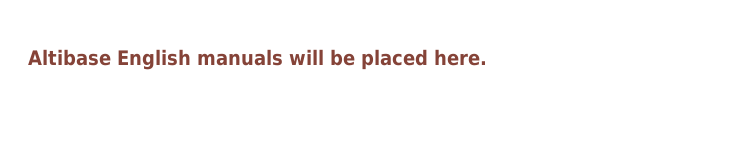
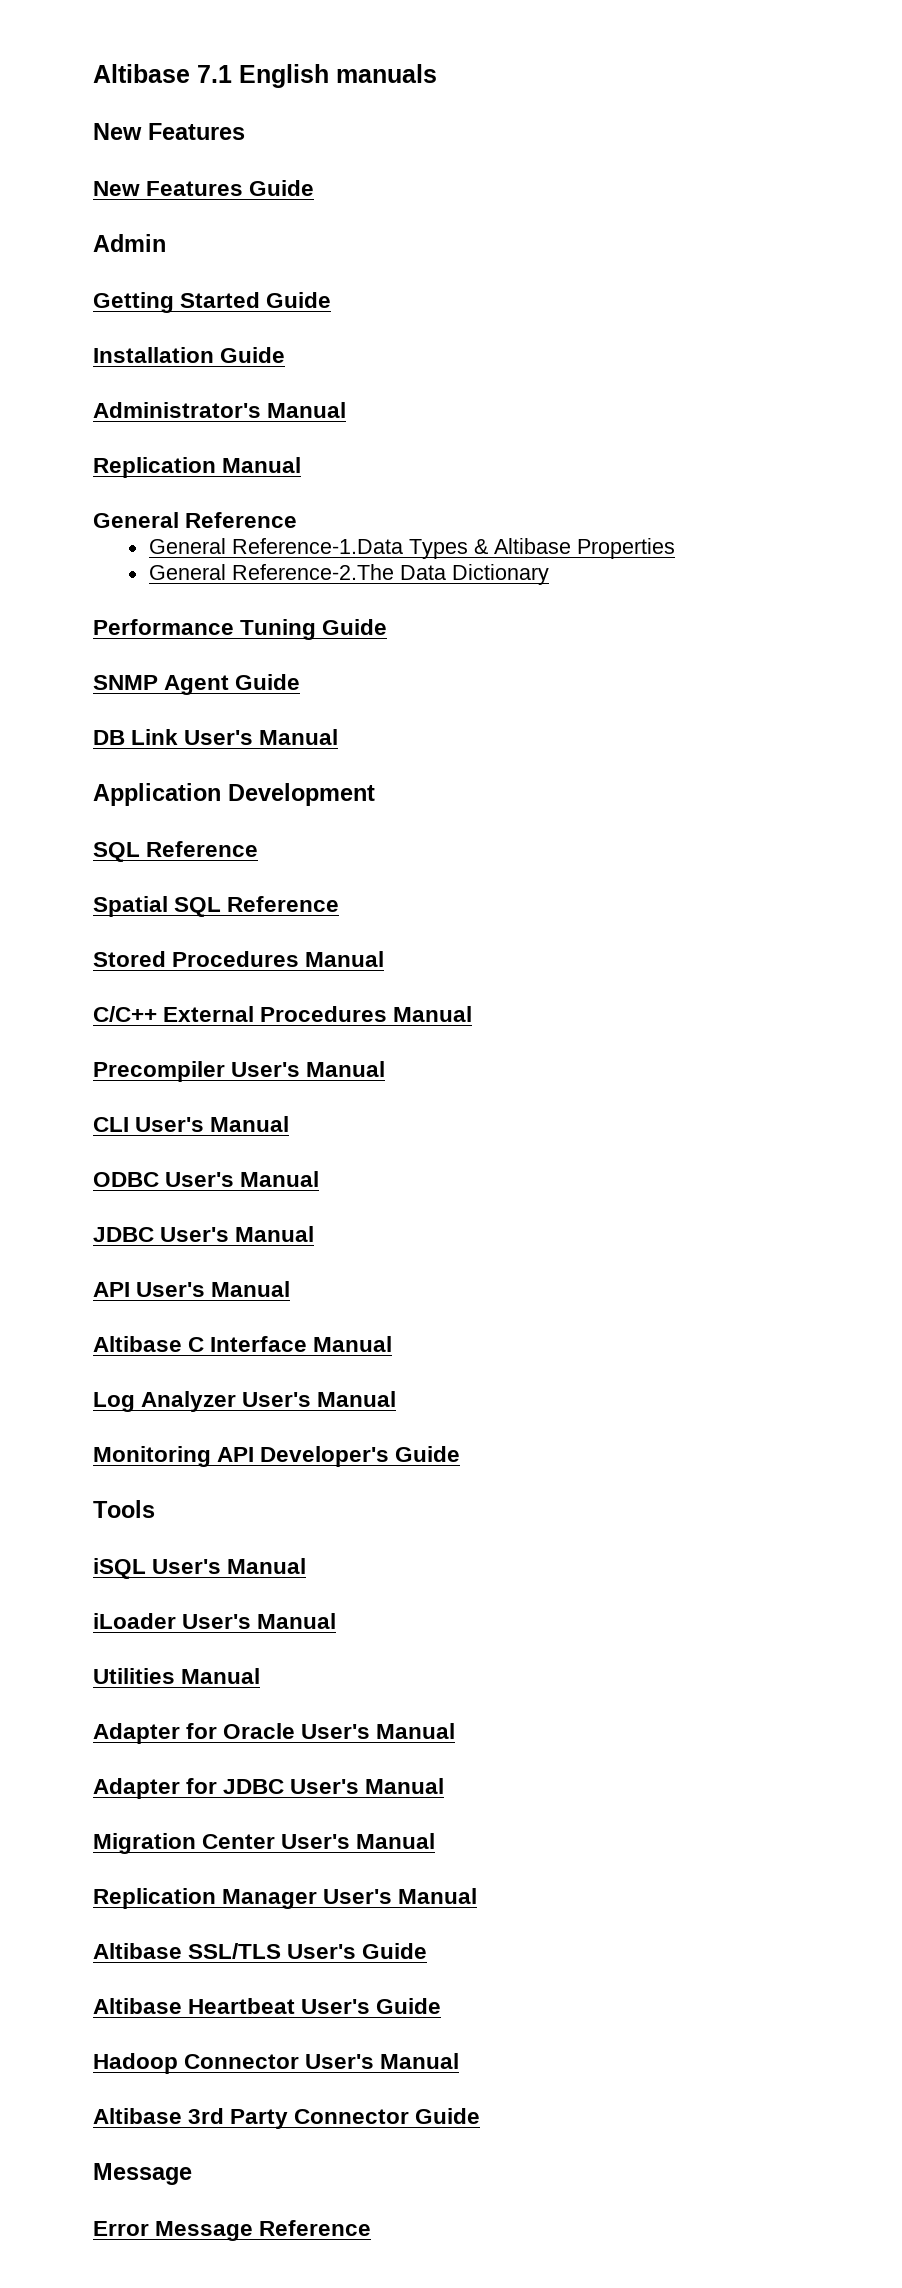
[28,49,111,66] Altibase -> [93,64,232,83] Altibase 7.1
[289,49,487,70] will be placed here. -> [93,123,245,140] [93,180,315,196] [93,234,166,252] [93,292,332,313] [93,347,286,363] [93,402,347,418] [93,457,302,478] [93,512,298,528] [148,538,675,559] [148,564,549,585] [93,619,388,640] [93,674,301,695] [93,729,339,745] [93,783,375,806] [93,841,259,862] [93,896,340,917] [93,951,385,967] [93,1006,473,1022] [93,1061,386,1082] [93,1116,290,1132] [93,1171,320,1187] [93,1226,315,1242] [93,1281,291,1297] [93,1336,393,1352] [93,1391,397,1412] [93,1446,461,1467] [93,1500,155,1518] [93,1558,307,1579] [93,1613,337,1629] [93,1668,261,1684] [93,1723,456,1744] [93,1778,445,1799] [93,1833,436,1854] [93,1888,478,1909] [93,1943,428,1959] [93,1998,442,2014] [93,2053,460,2074] [93,2108,481,2129] [93,2163,192,2185] [93,2220,372,2241] // New Features // New Features Guide // Admin // Getting Started Guide // Installation Guide // Administrator's Manual // Replication Manual // General Reference // General Reference-1.Data Types & Altibase Properties // General Reference-2.The Data Dictionary // Performance Tuning Guide // SNMP Agent Guide // DB Link User's Manual // Application Development // SQL Reference // Spatial SQL Reference // Stored Procedures Manual // C/C++ External Procedures Manual // Precompiler User's Manual // CLI User's Manual // ODBC User's Manual // JDBC User's Manual // API User's Manual // Altibase C Interface Manual // Log Analyzer User's Manual // Monitoring API Developer's Guide // Tools // iSQL User's Manual // iLoader User's Manual // Utilities Manual // Adapter for Oracle User's Manual // Adapter for JDBC User's Manual // Migration Center User's Manual // Replication Manager User's Manual // Altibase SSL/TLS User's Guide // Altibase Heartbeat User's Guide // Hadoop Connector User's Manual // Altibase 3rd Party Connector Guide // Message // Error Message Reference

